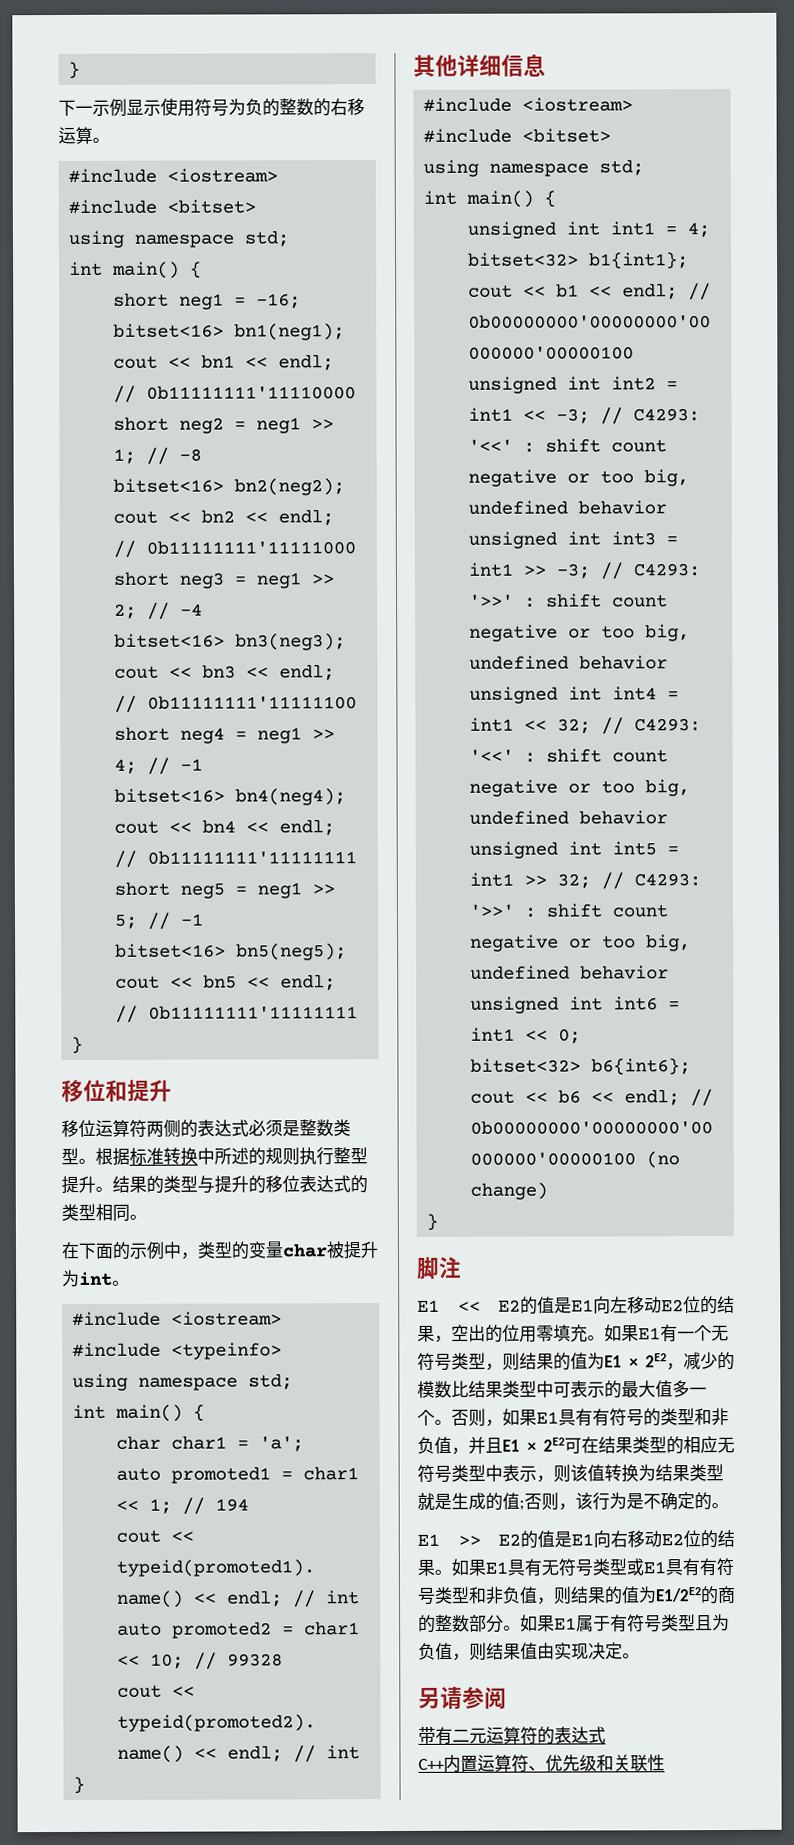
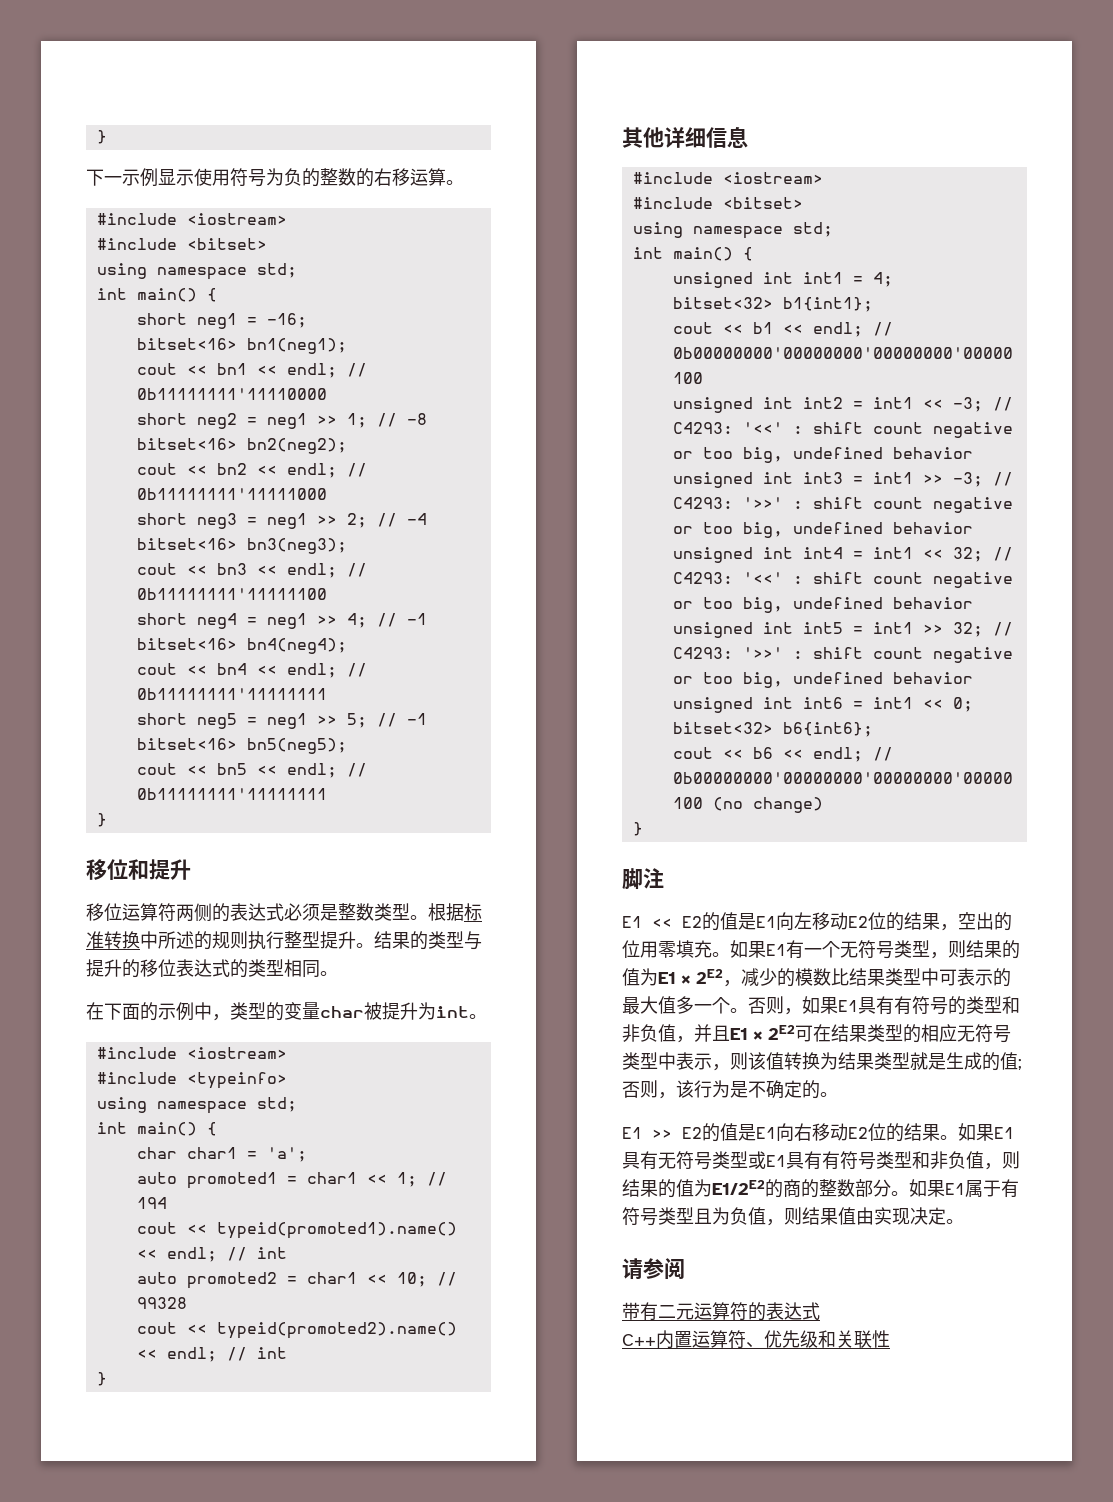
[418,1687,441,1709] 另 -> (964, 1221) none

